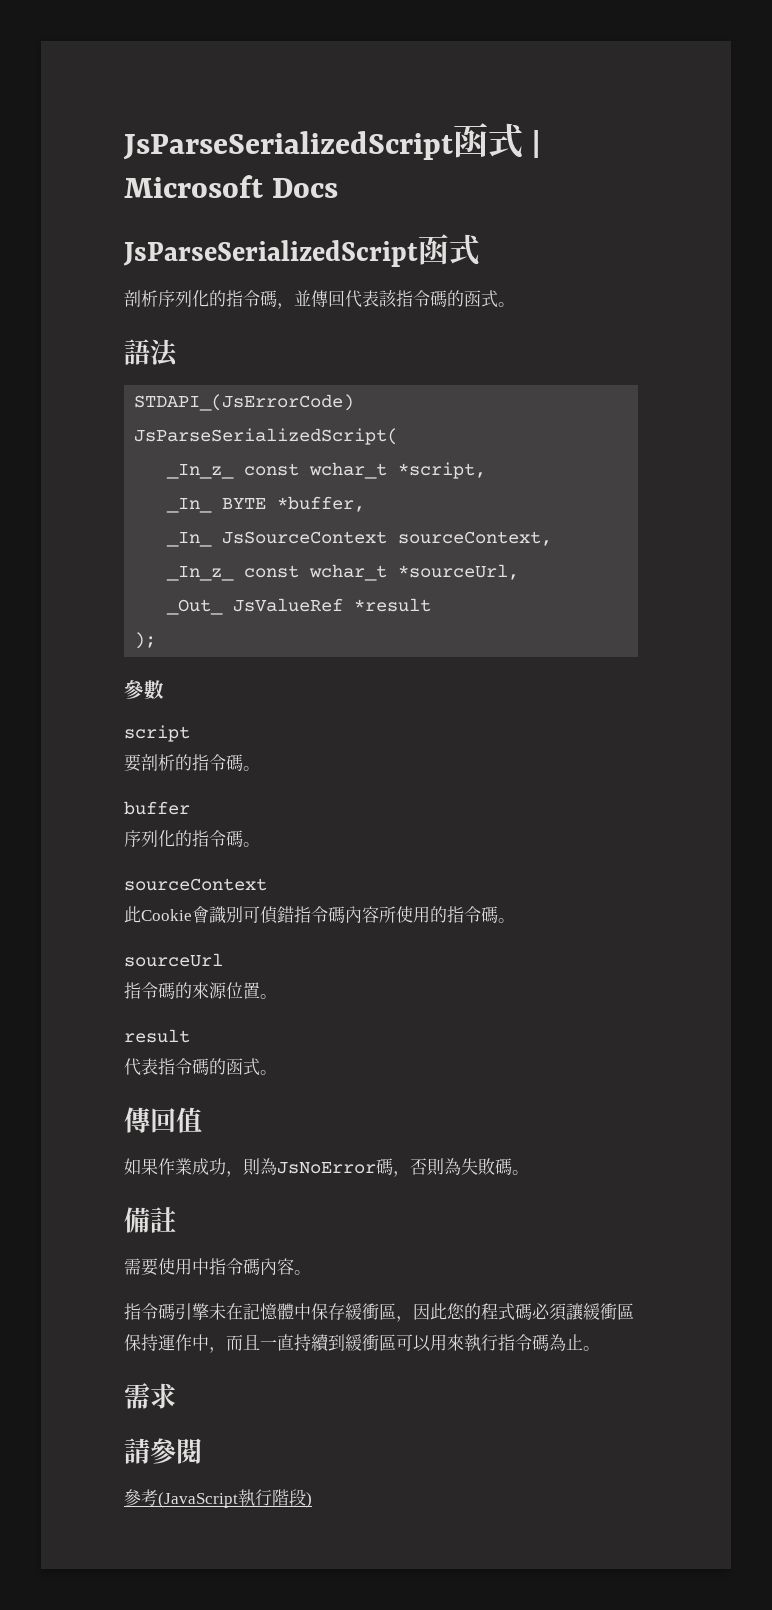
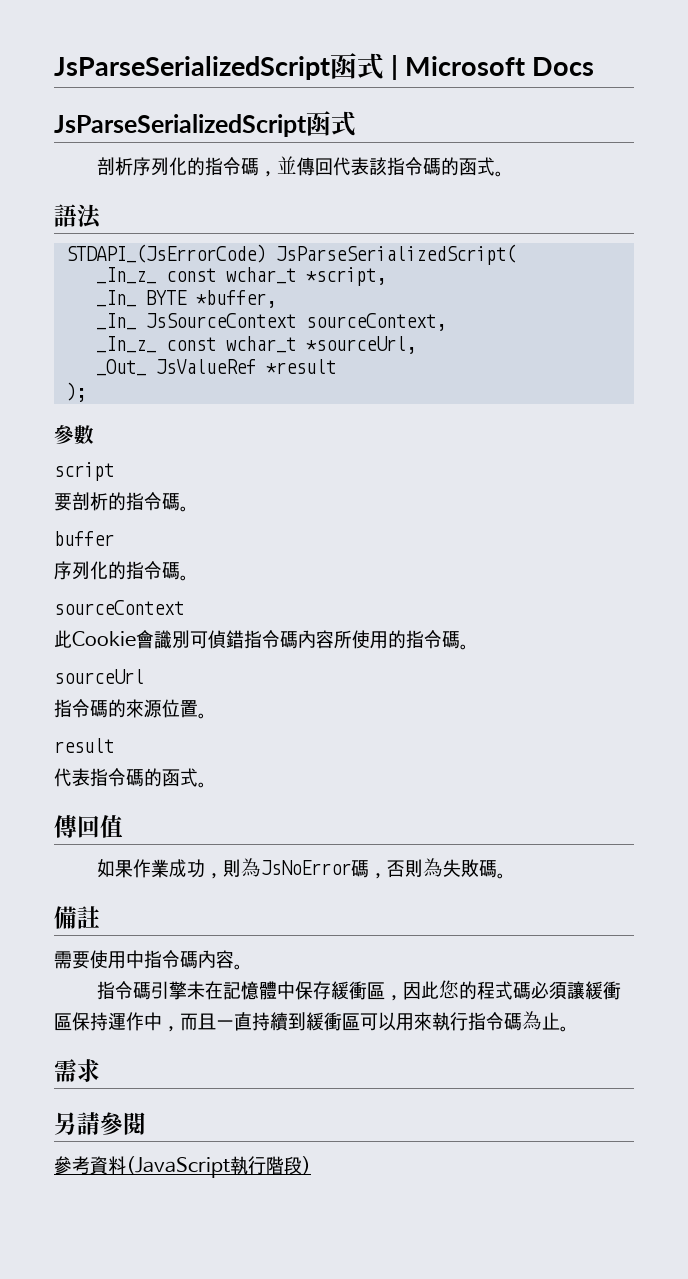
(176, 1396) none -> [54,1112,77,1135] 另
(158, 1497) none -> [90,1156,126,1175] 資料

